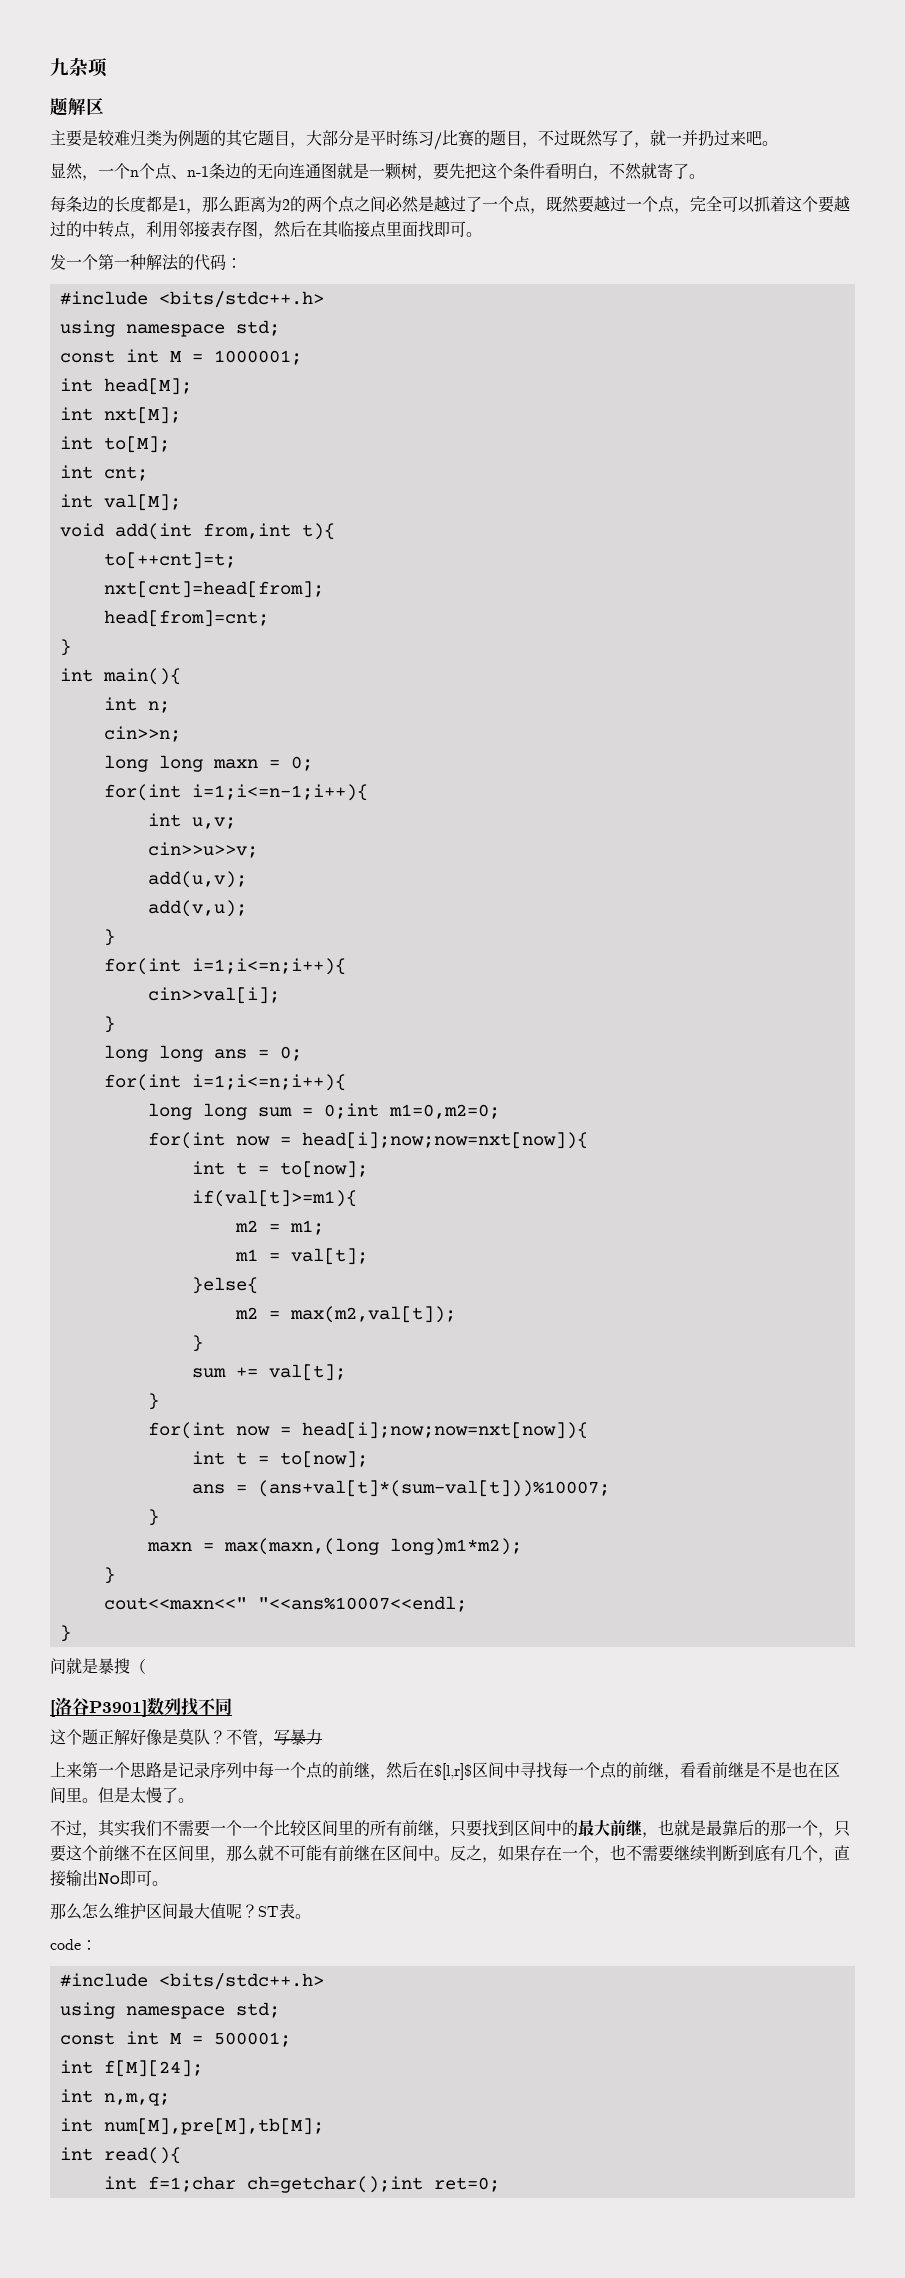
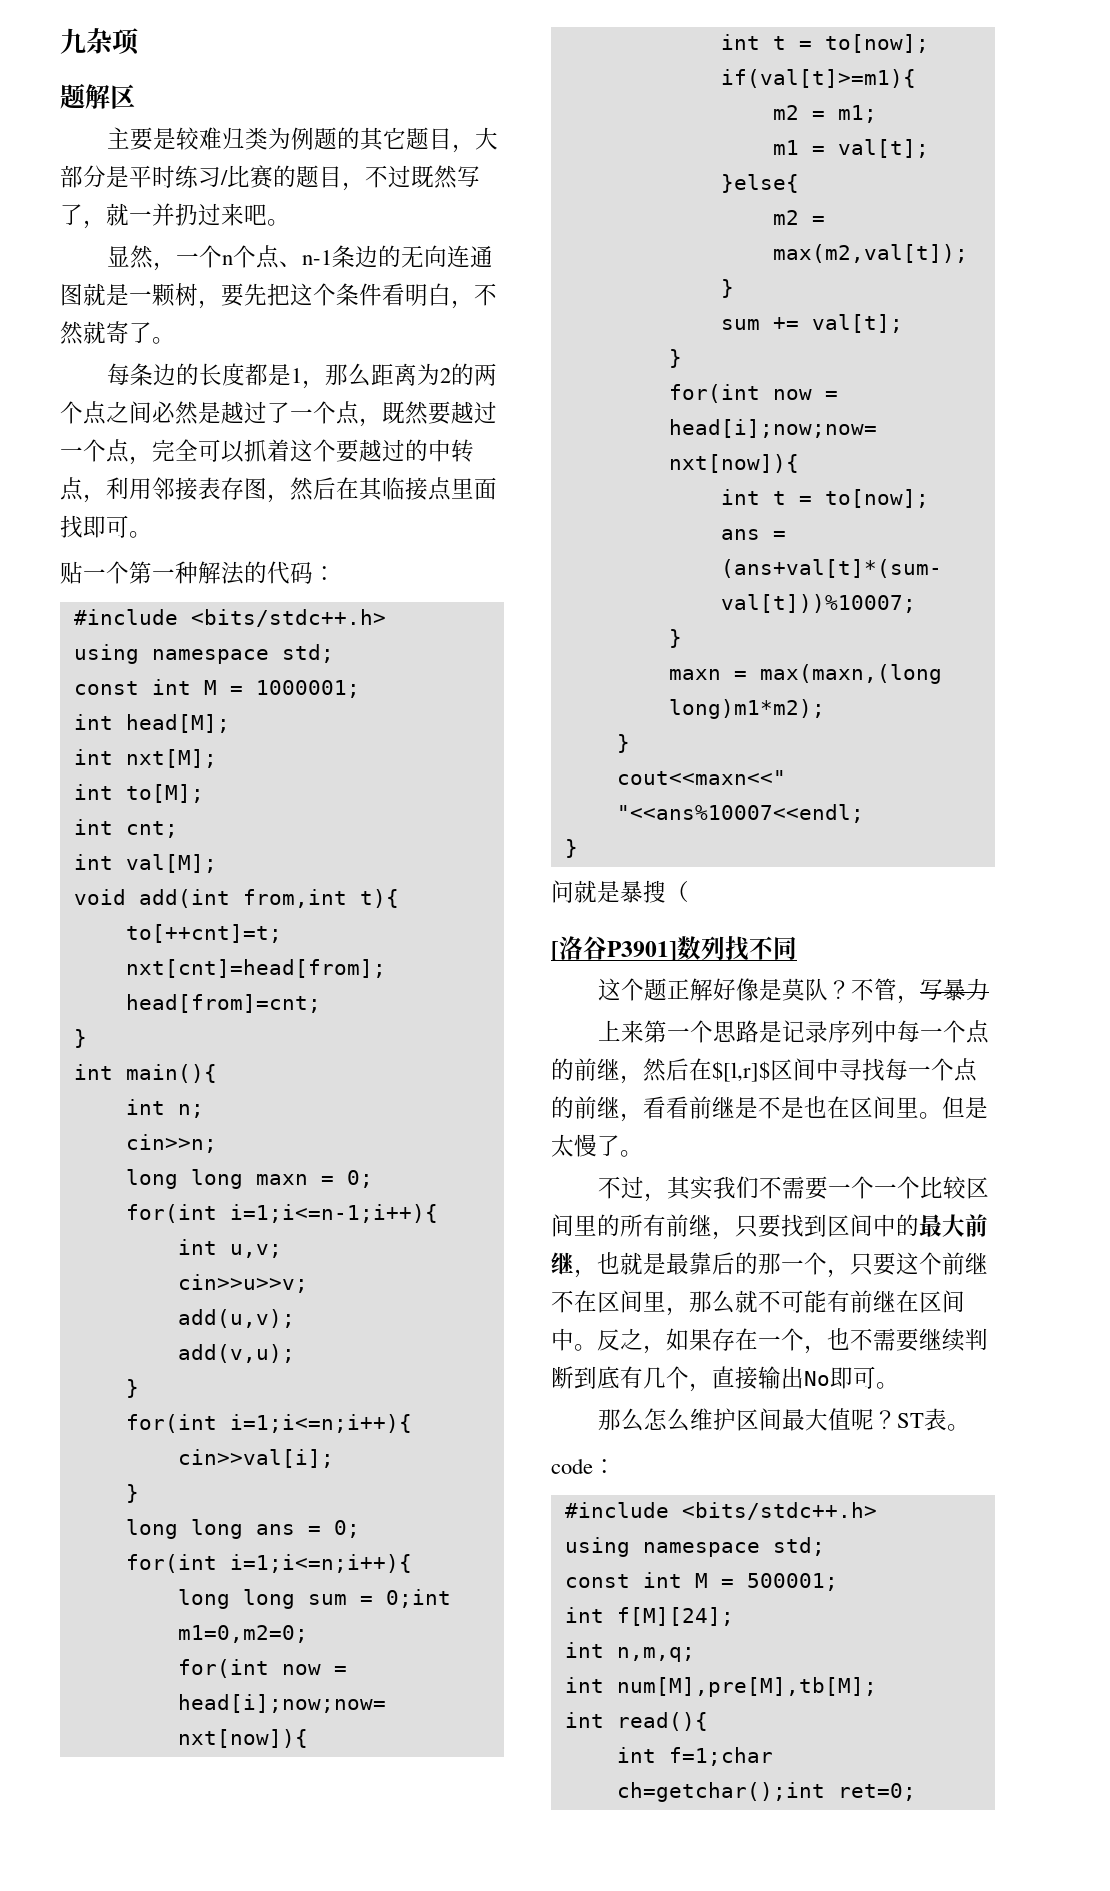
[50,254,66,270] 发 -> [60,561,83,584] 贴

